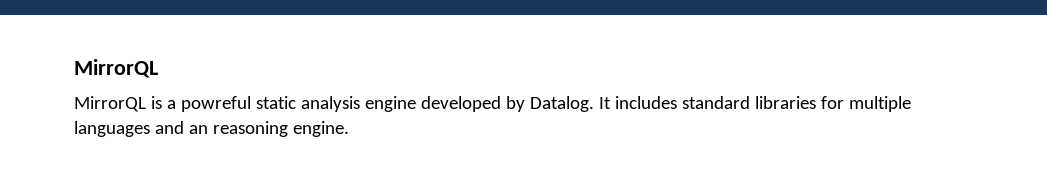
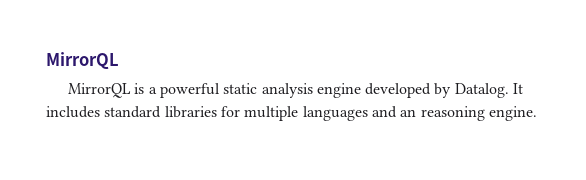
[180,96,251,112] powreful -> [159,83,220,98] powerful

